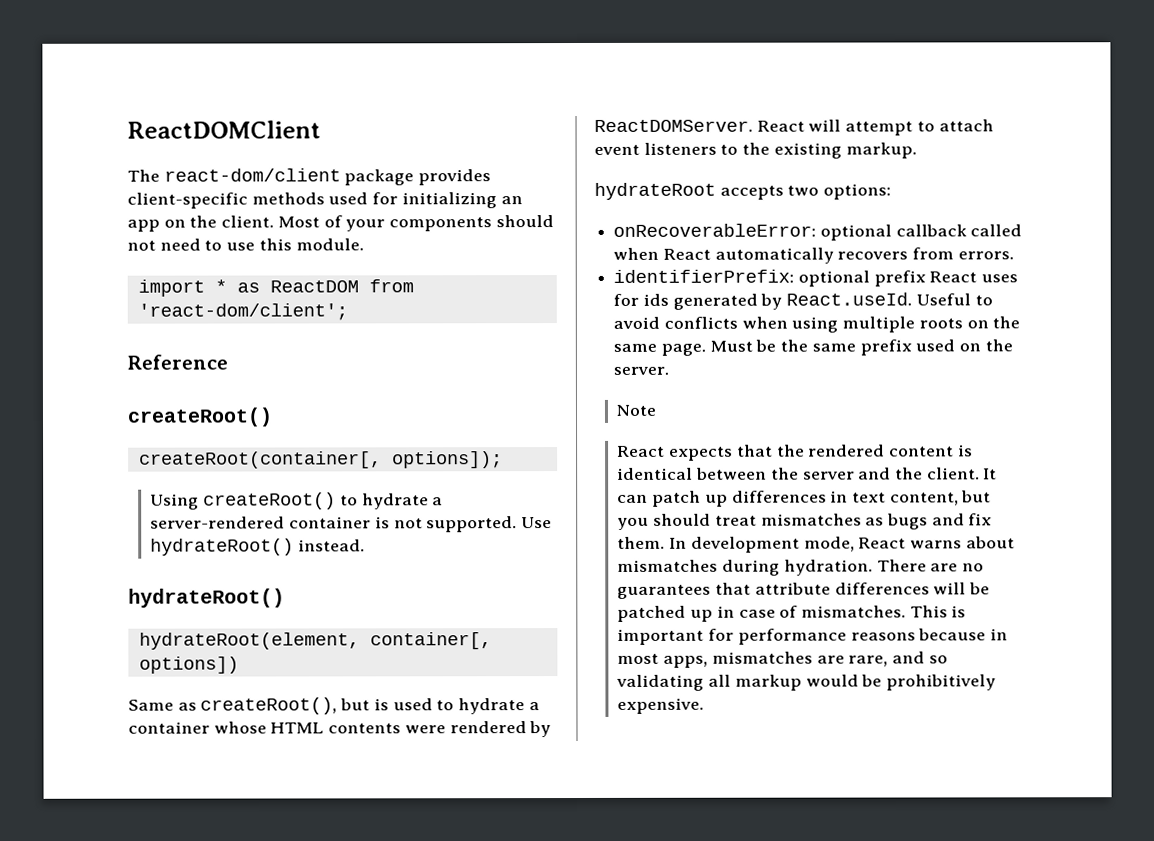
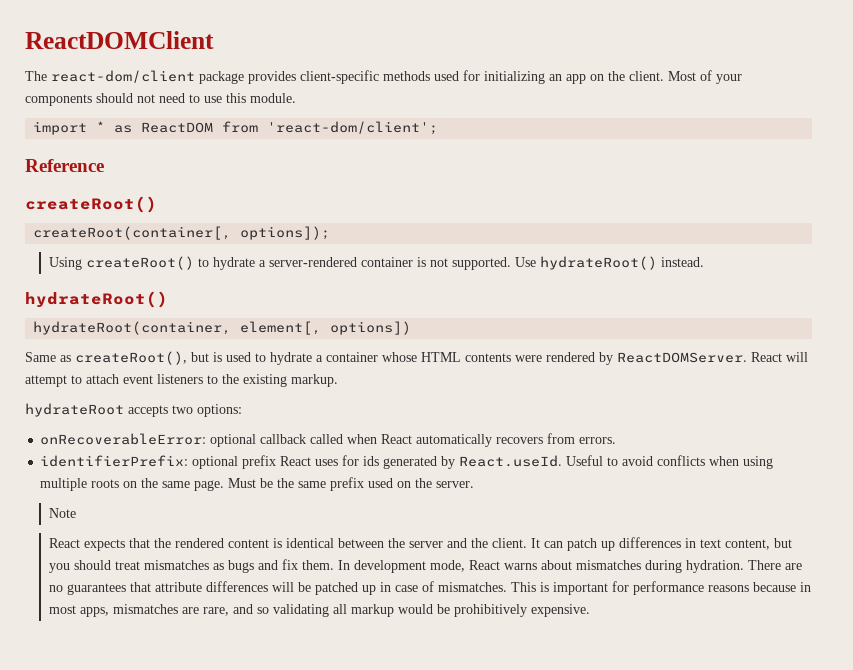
[138,632,492,650] hydrateRoot(element, container[, -> [33,321,322,335] hydrateRoot(container, element[,

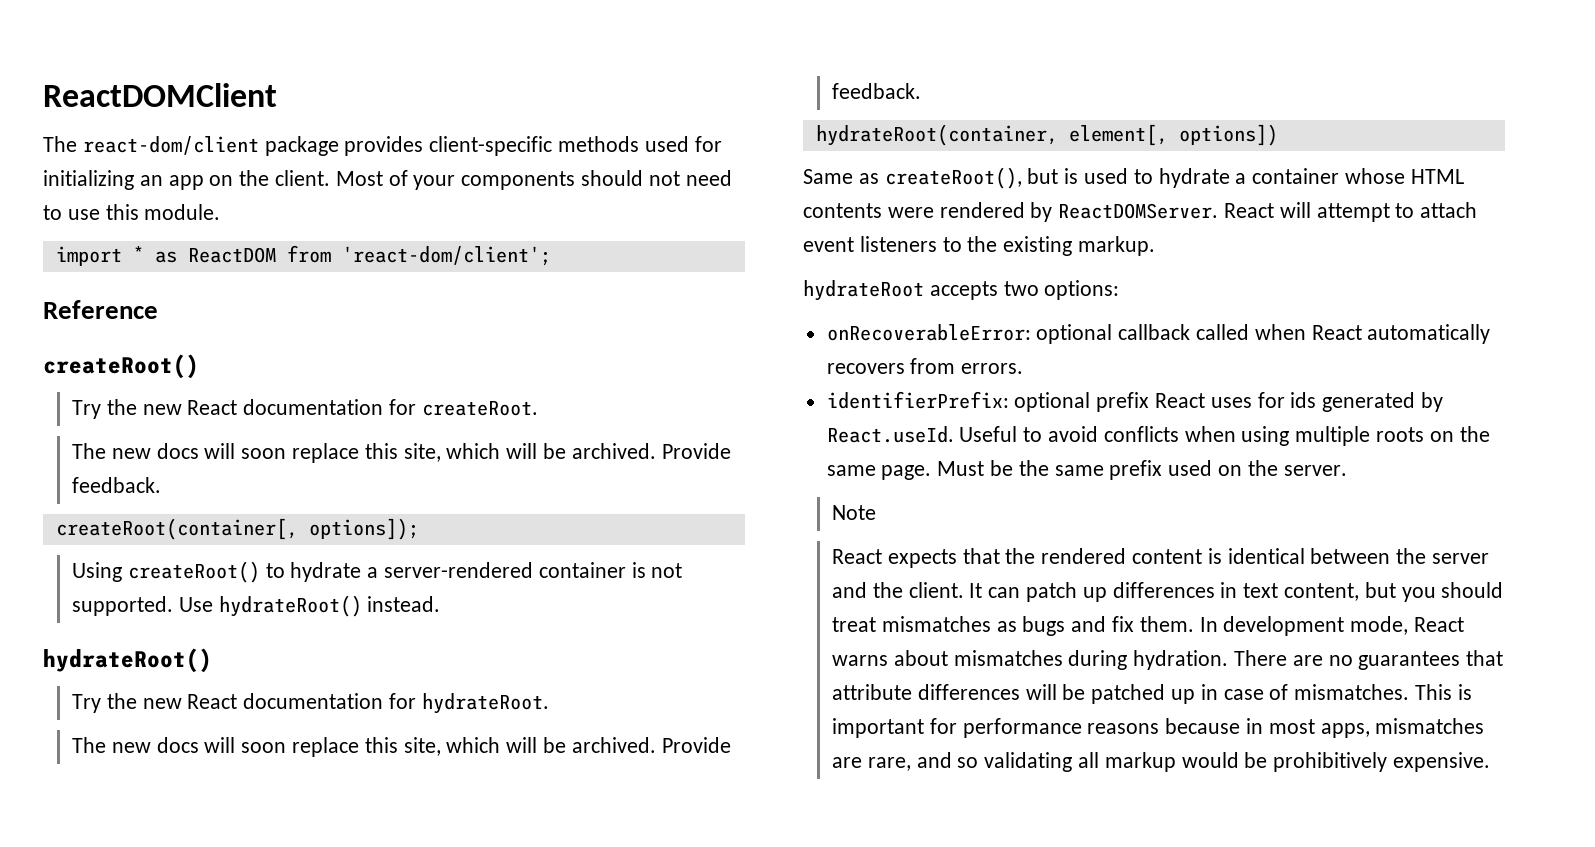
(157, 204) none -> [71,399,538,419] [71,443,731,463] [71,477,161,493] // Try the new React documentation for createRoot. // The new docs will soon replace this site, which will be archived. Provide feedback.
(168, 299) none -> [71,693,549,714] [71,737,731,757] [831,83,921,99] // Try the new React documentation for hydrateRoot. // The new docs will soon replace this site, which will be archived. Provide feedback.

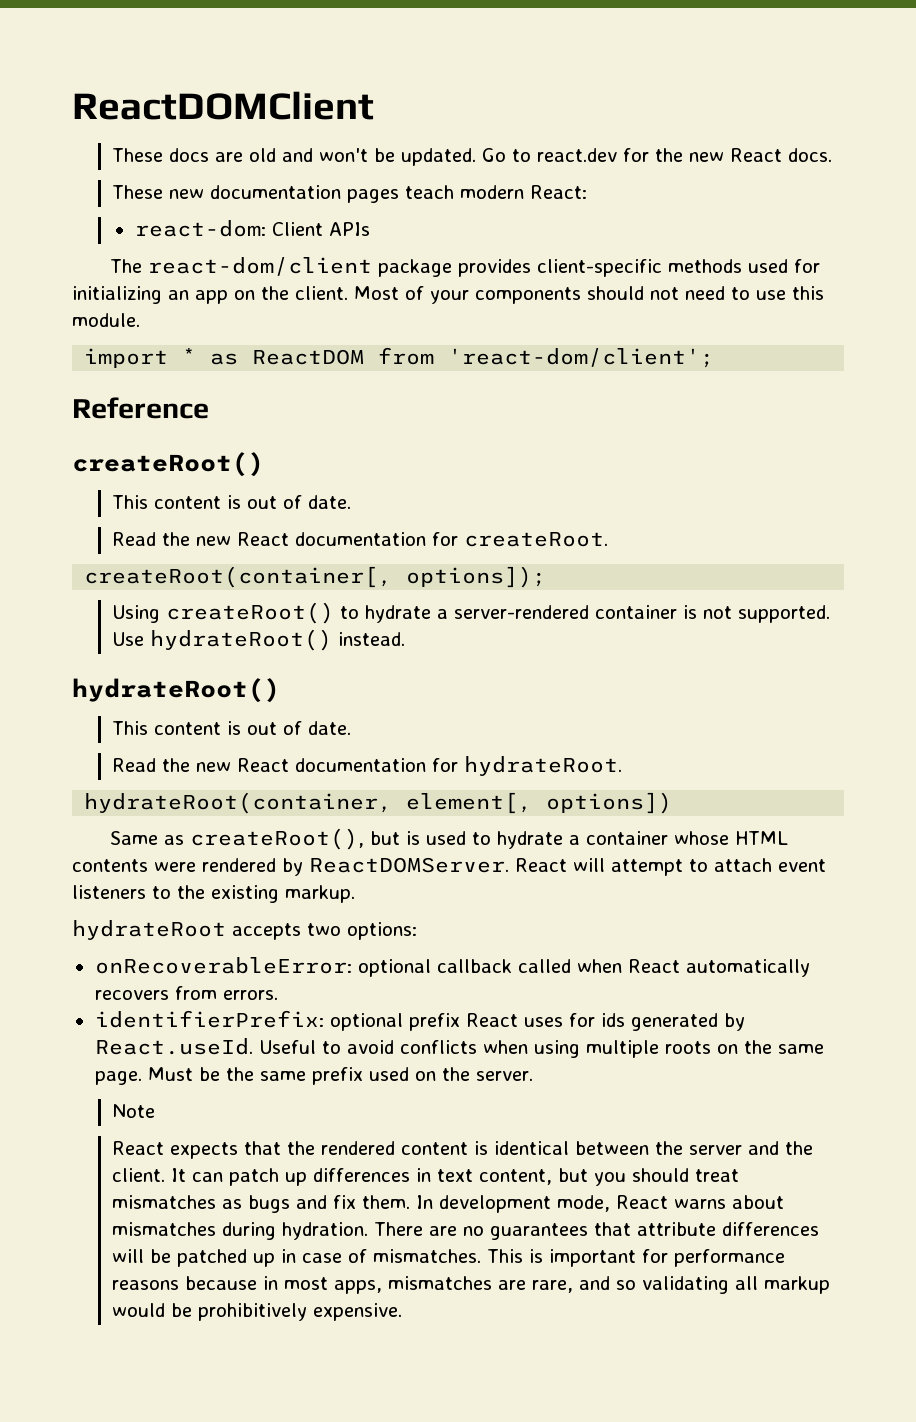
(277, 95) none -> [112,148,833,166] [112,185,588,203] [134,220,370,237] // These docs are old and won't be updated. Go to react.dev for the new React docs. // These new documentation pages teach modern React: // react-dom: Client APIs
[71,400,101,419] Try -> [112,495,352,509] [112,532,157,546] This content is out of date. // Read
[71,443,731,463] [71,477,161,493] // The new docs will soon replace this site, which will be archived. Provide feedback. -> (609, 539) none
[71,694,101,713] Try -> [112,721,352,735] [112,758,157,772] This content is out of date. // Read
[71,737,731,757] [831,83,921,99] // The new docs will soon replace this site, which will be archived. Provide feedback. -> (623, 766) none

